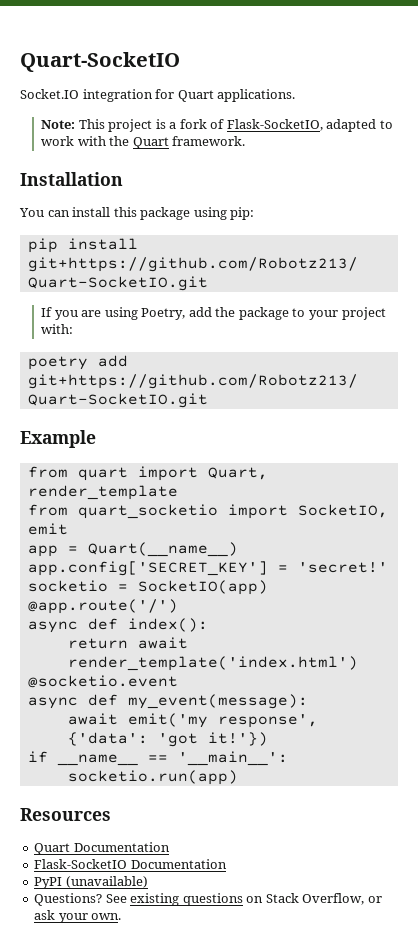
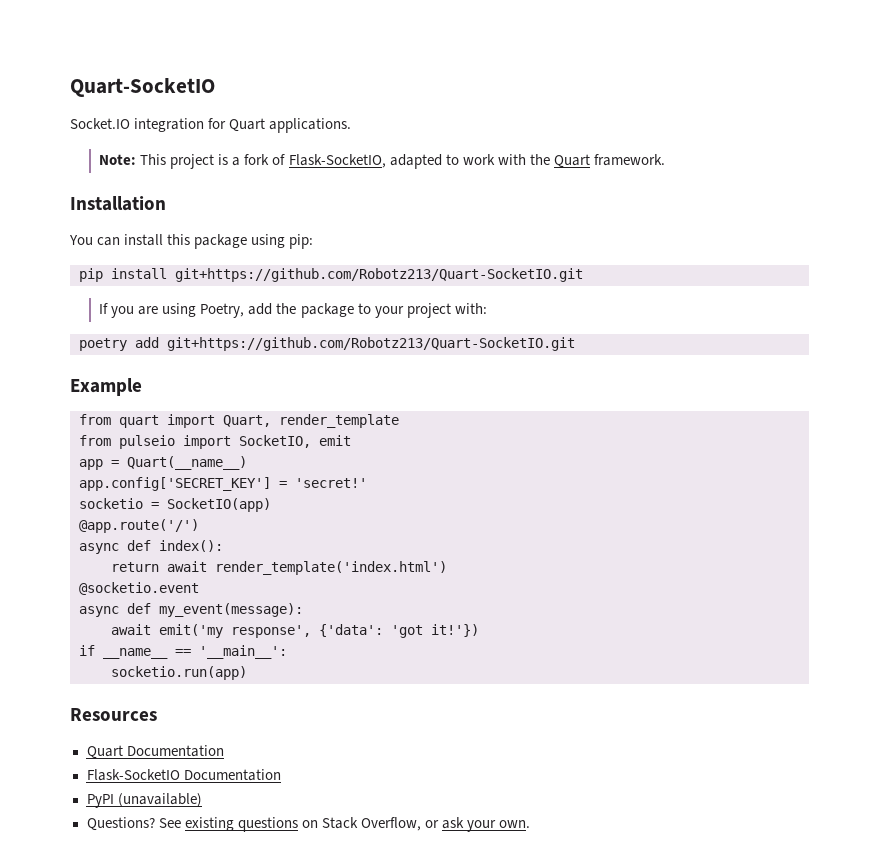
[77,504,218,519] quart_socketio -> [119,435,175,449] pulseio

